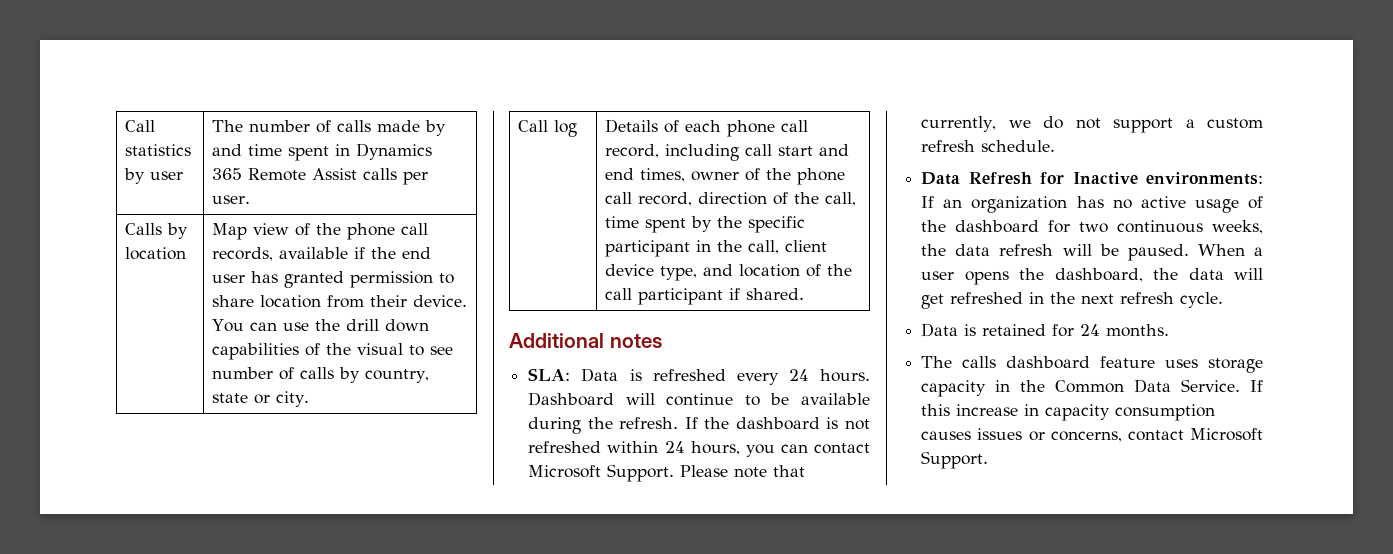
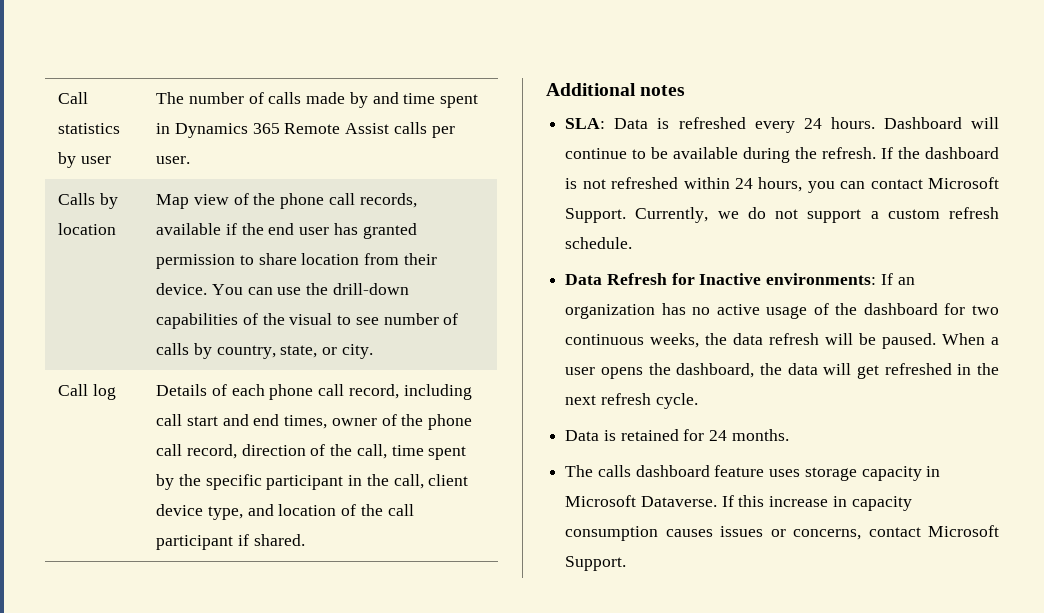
[346,319,430,332] drill down -> [332,283,409,295] drill-down
[212,393,249,403] state -> [280,345,318,358] state,
[680,465,806,478] [921,116,997,132] Please note that currently, -> [635,207,709,223] Currently,
[1020,379,1241,393] the Common Data Service. -> [565,495,717,507] Microsoft Dataverse.

